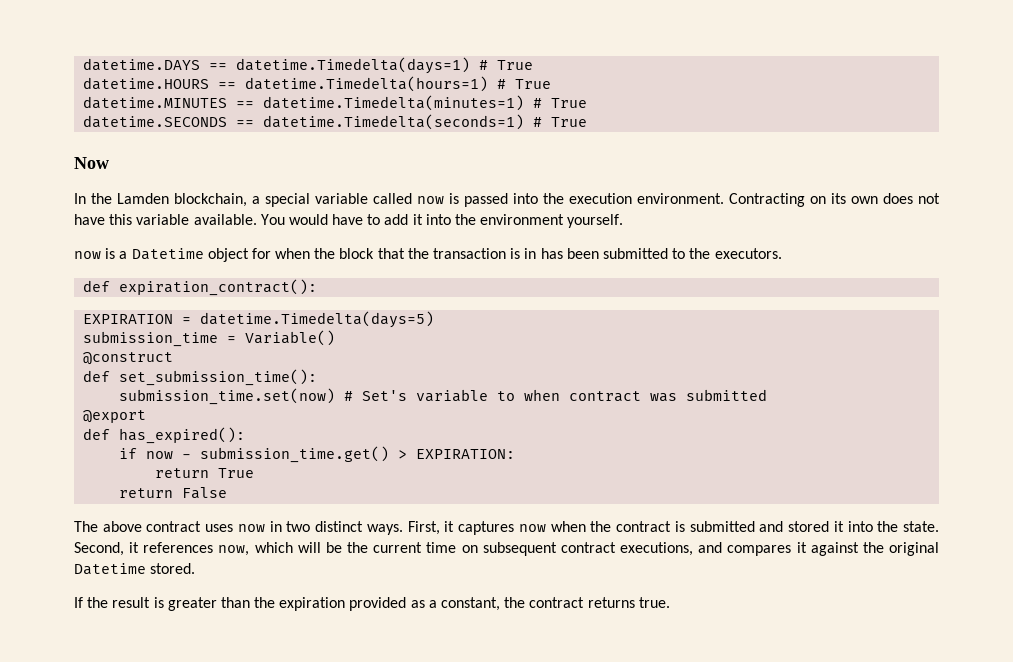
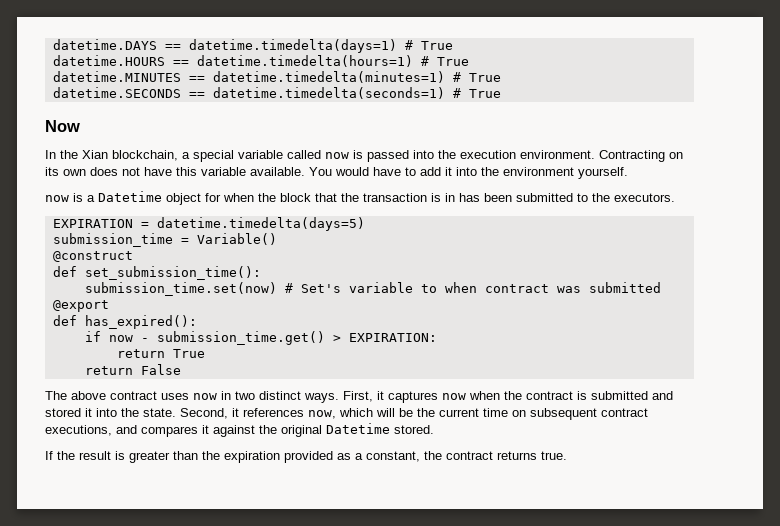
[236,57,471,74] datetime.Timedelta(days=1) -> [188,39,397,53] datetime.timedelta(days=1)
[245,76,489,92] datetime.Timedelta(hours=1) -> [196,55,413,67] datetime.timedelta(hours=1)
[263,95,525,111] datetime.Timedelta(minutes=1) -> [212,71,445,83] datetime.timedelta(minutes=1)
[263,114,525,130] datetime.Timedelta(seconds=1) -> [212,87,445,99] datetime.timedelta(seconds=1)
[117,193,169,204] Lamden -> [82,150,108,159] Xian
[83,279,318,296] // def expiration_contract(): -> (675, 197) none
[200,311,435,328] datetime.Timedelta(days=5) -> [156,217,365,231] datetime.timedelta(days=5)

